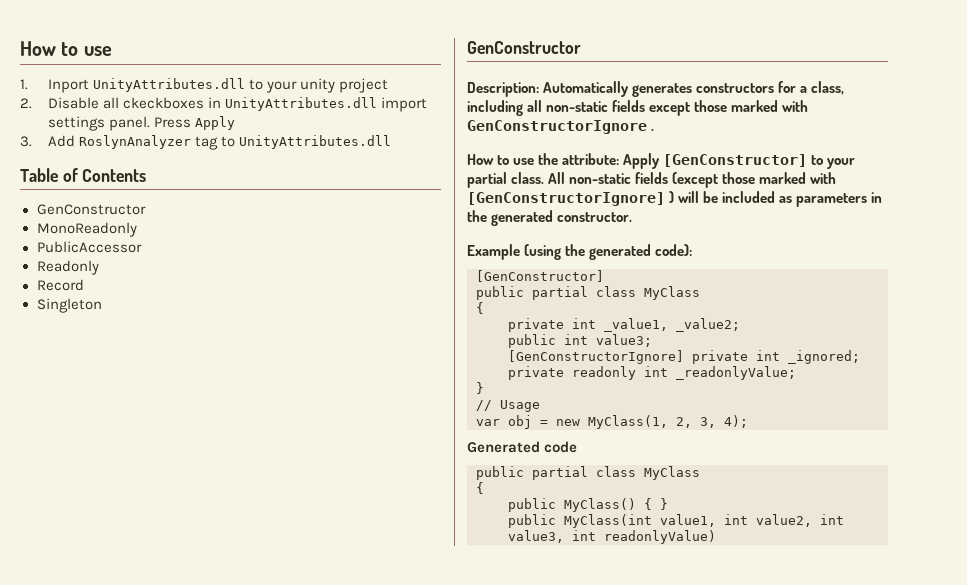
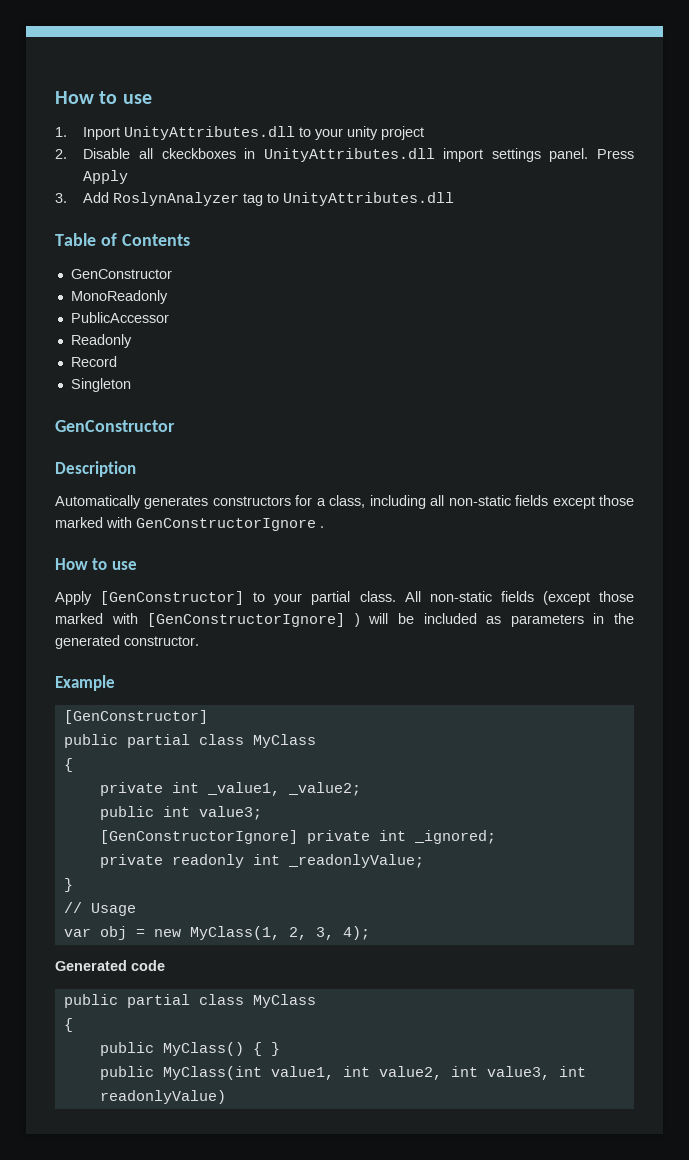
[467,82,539,97] Description: -> [55,461,136,477] Description //
[538,153,620,165] the attribute: -> (137, 565) //
[524,244,693,260] (using the generated code): -> (115, 683) none

